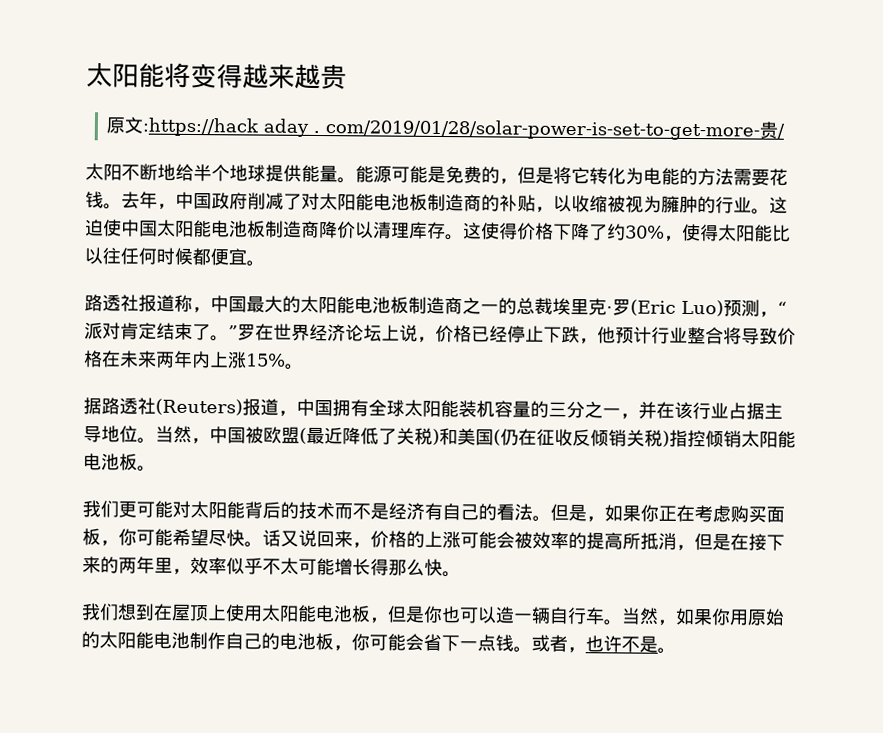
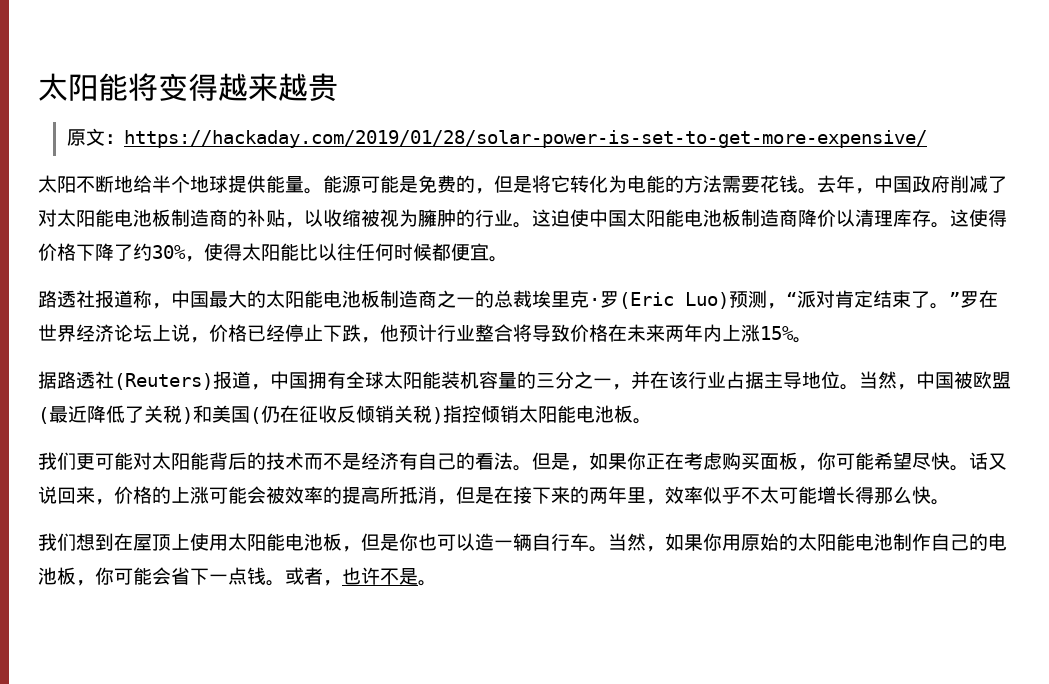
[142,117,786,141] :https://hack aday . com/2019/01/28/solar-power-is-set-to-get-more-贵/ -> [104,130,927,148] ：https://hackaday.com/2019/01/28/solar-power-is-set-to-get-more-expensive/

